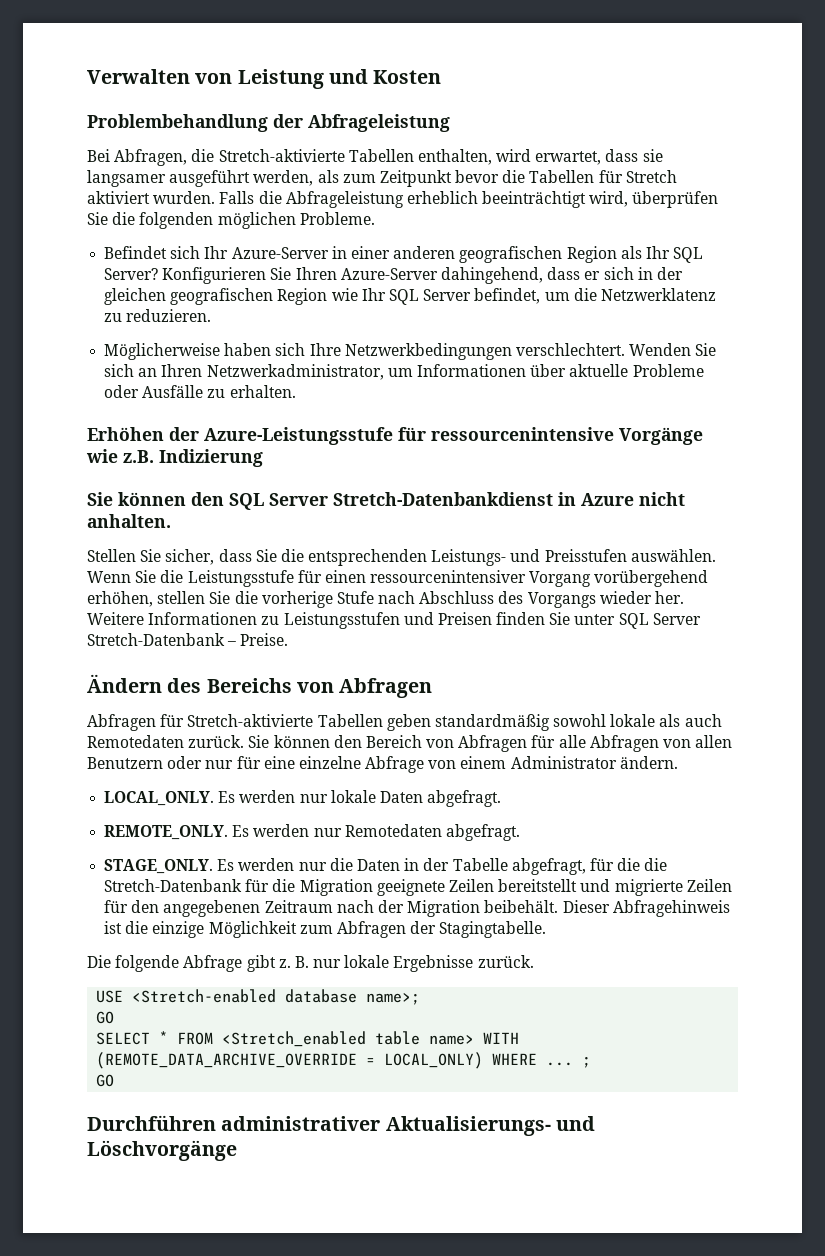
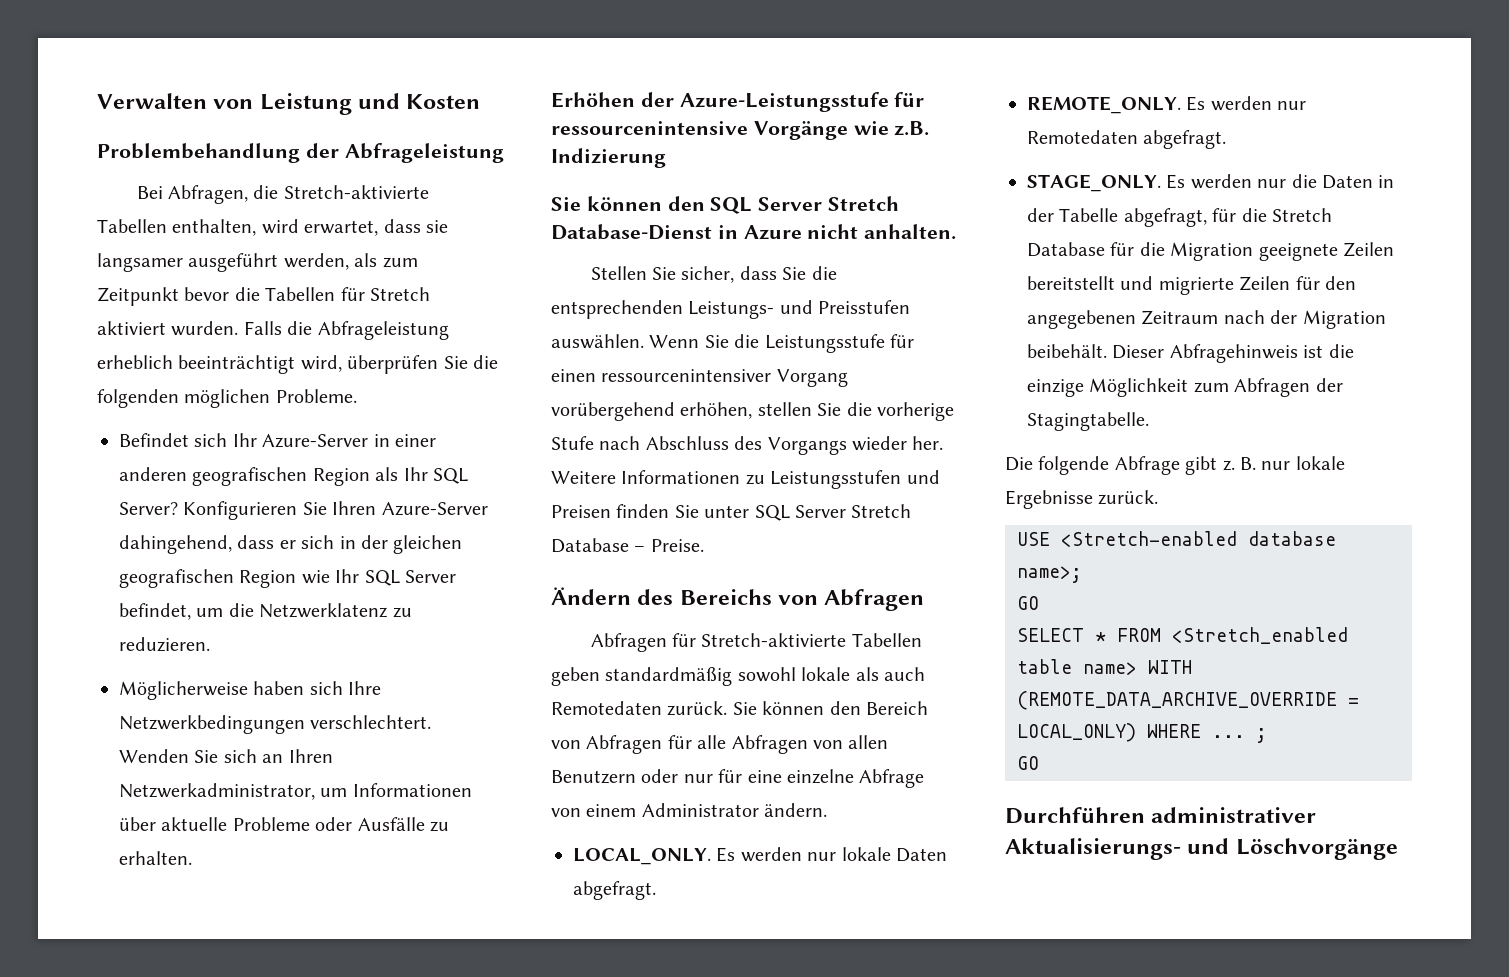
[333,492,553,506] Stretch-Datenbankdienst -> [828,196,900,211] [551,224,712,240] Stretch Database-Dienst
[87,633,225,646] Stretch-Datenbank -> [851,504,912,518] [551,538,629,553] Stretch Database
[644,858,668,871] [104,879,243,892] die Stretch-Datenbank -> [1272,208,1332,222] [1027,242,1105,257] Stretch Database

